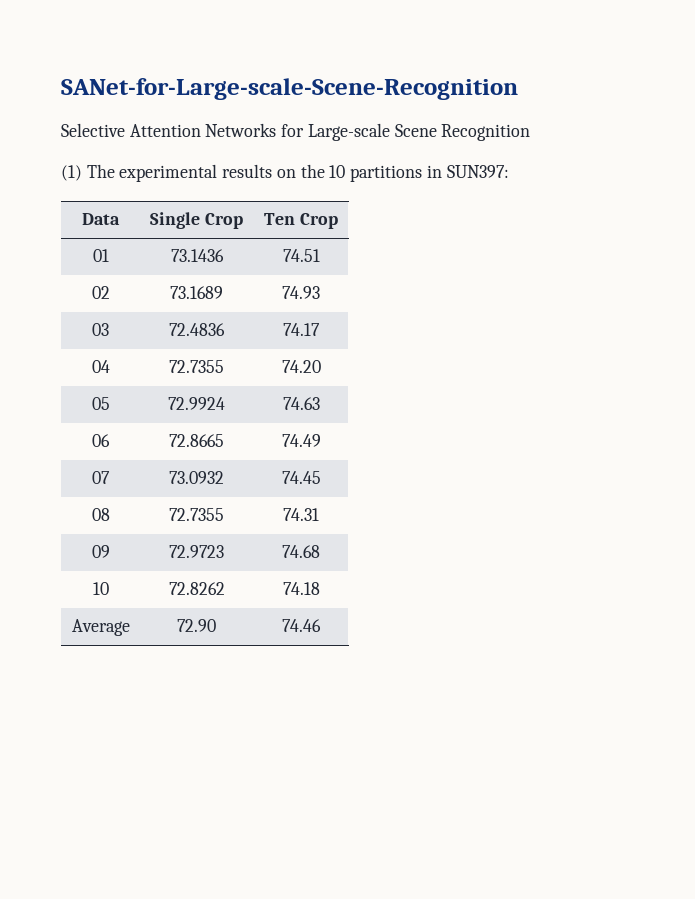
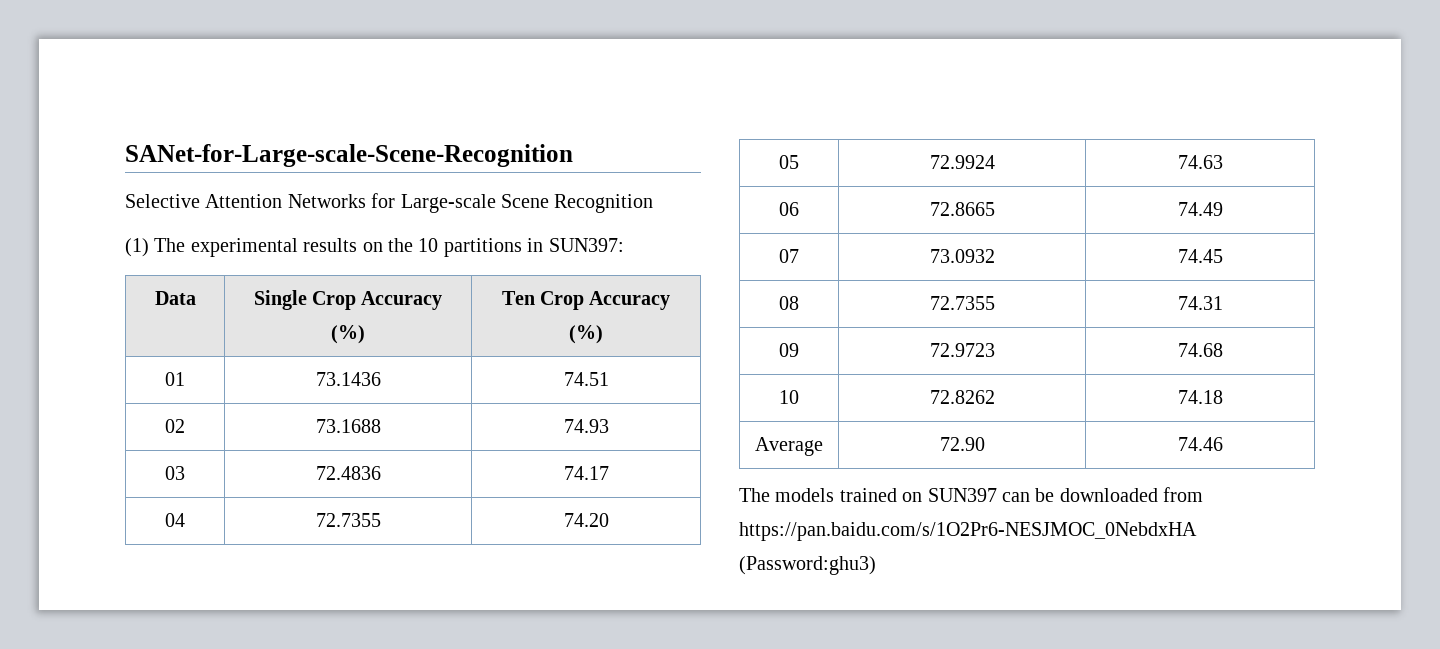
(243, 221) none -> [361,291,443,310] [331,325,365,344] Accuracy (%)
(338, 221) none -> [589,291,671,310] [569,325,603,344] Accuracy (%)
[170,286,223,299] 73.1689 -> [315,419,381,433] 73.1688
(321, 625) none -> [739,487,1204,502] [739,522,1197,541] [739,556,876,575] // The models trained on SUN397 can be downloaded from https://pan.baidu.com/s/1O2Pr6-NESJMOC_0NebdxHA (Password:ghu3)

